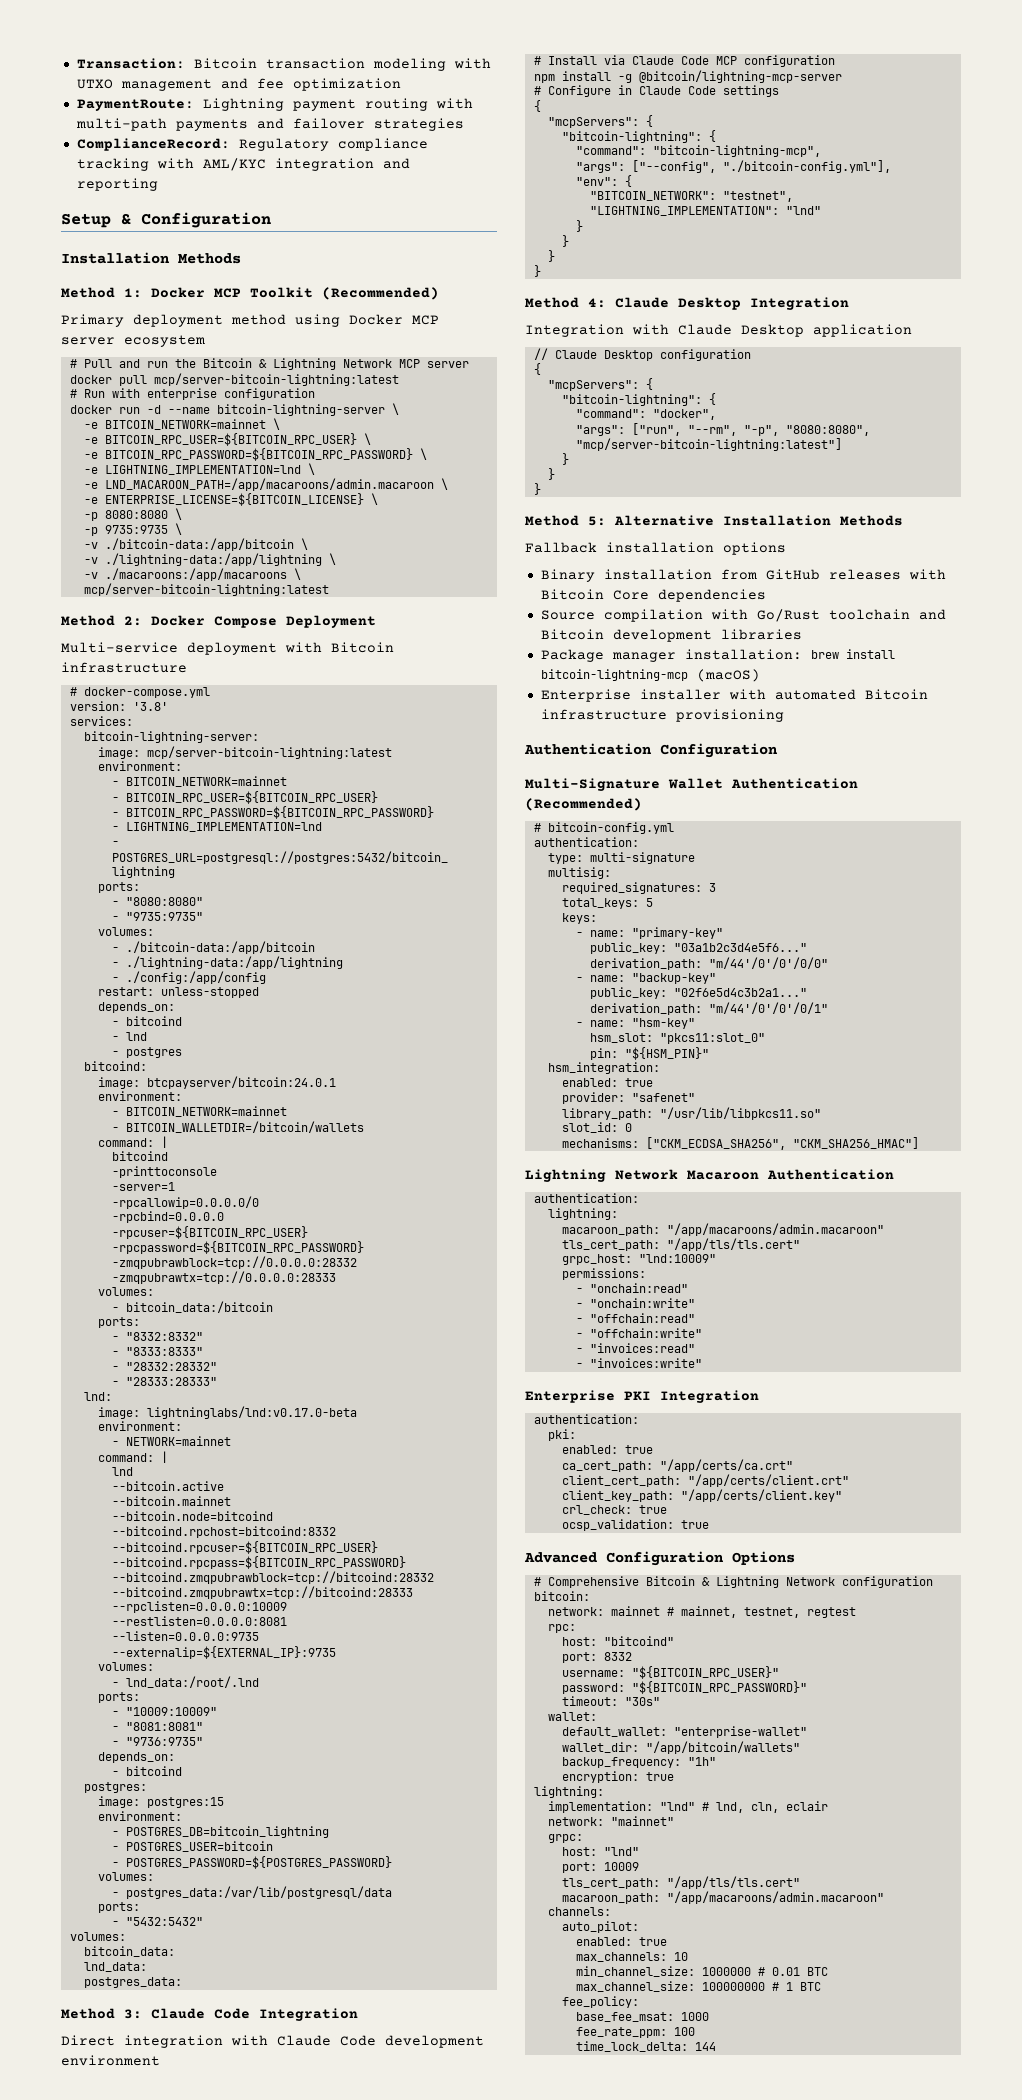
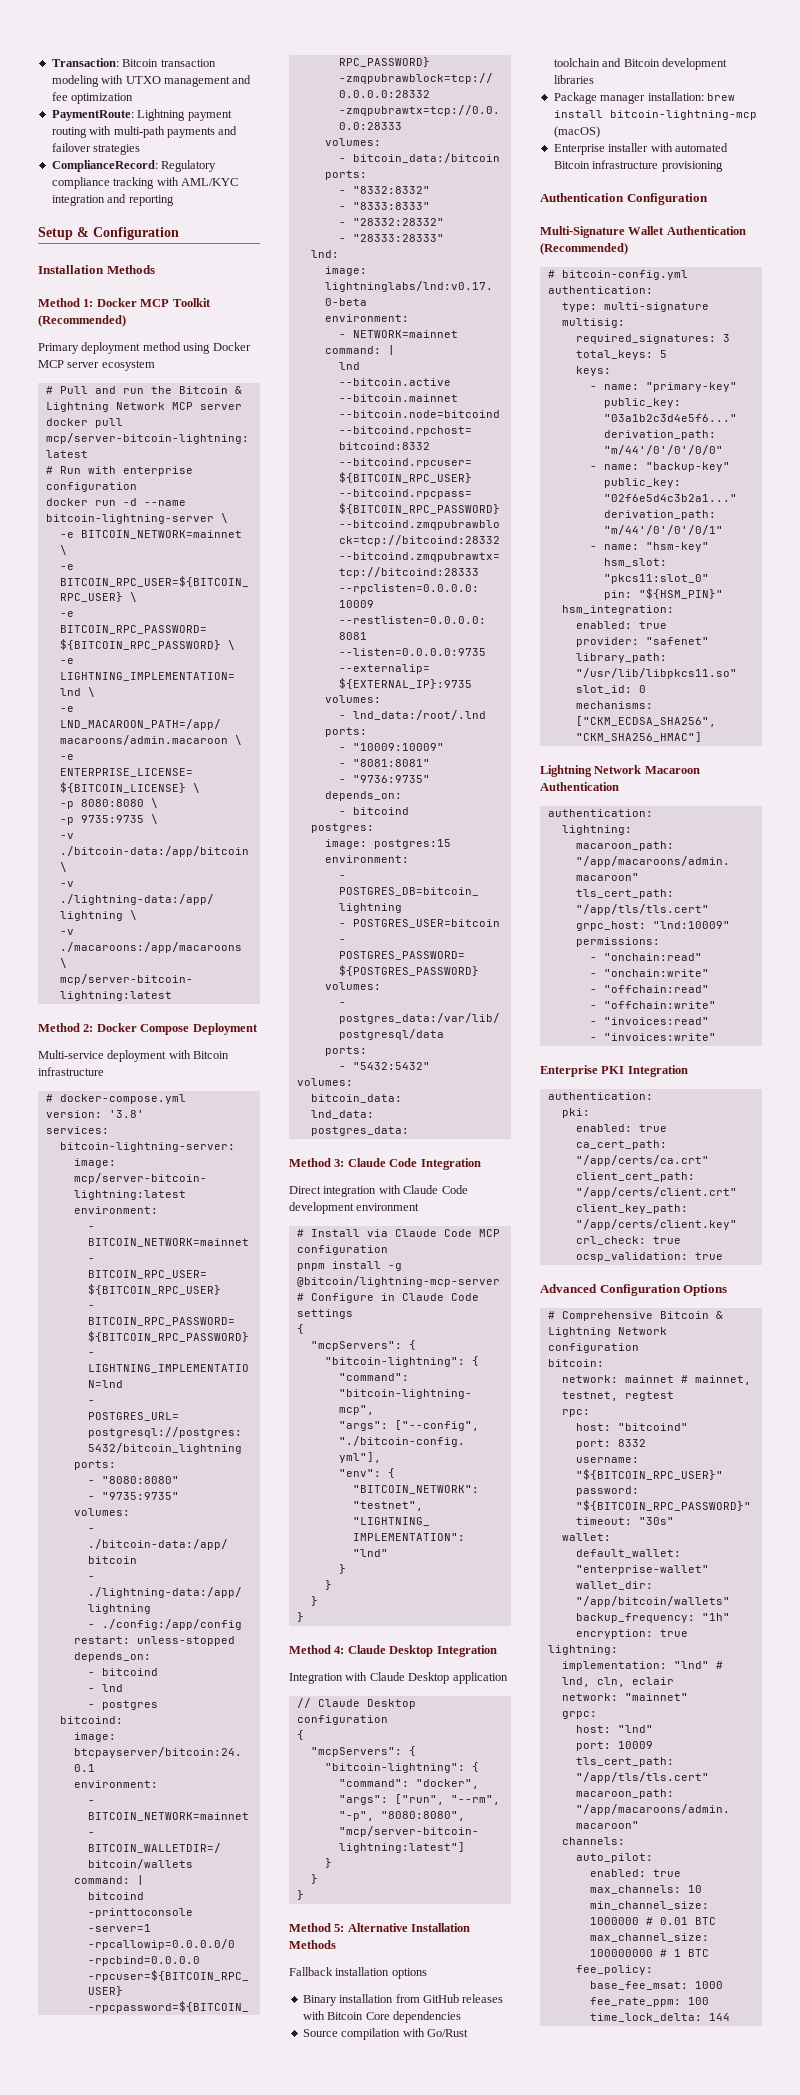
[533,74,555,83] npm -> [296,1263,325,1271] pnpm

